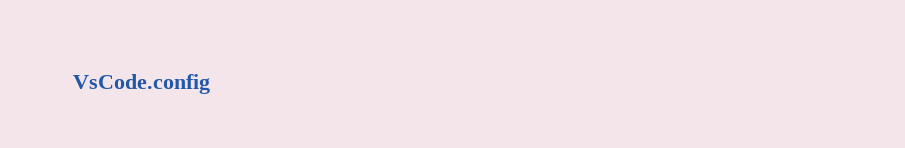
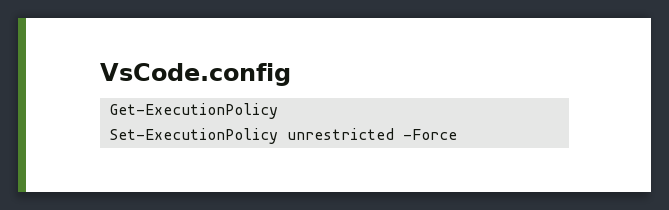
(210, 84) none -> [109,103,278,119] [109,128,457,144] // Get-ExecutionPolicy // Set-ExecutionPolicy unrestricted -Force

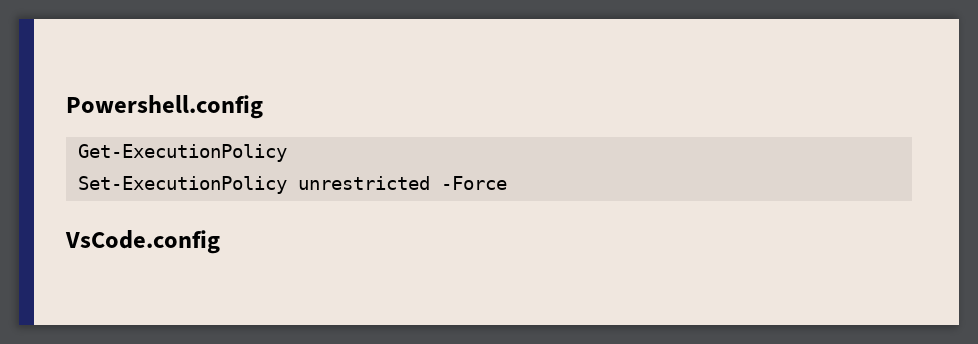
[100,63,291,86] VsCode.config -> [66,95,263,119] Powershell.config
(457, 134) none -> [65,230,220,254] // VsCode.config

